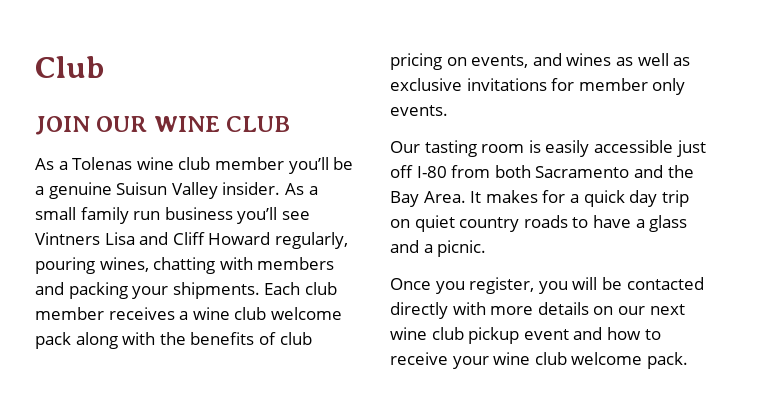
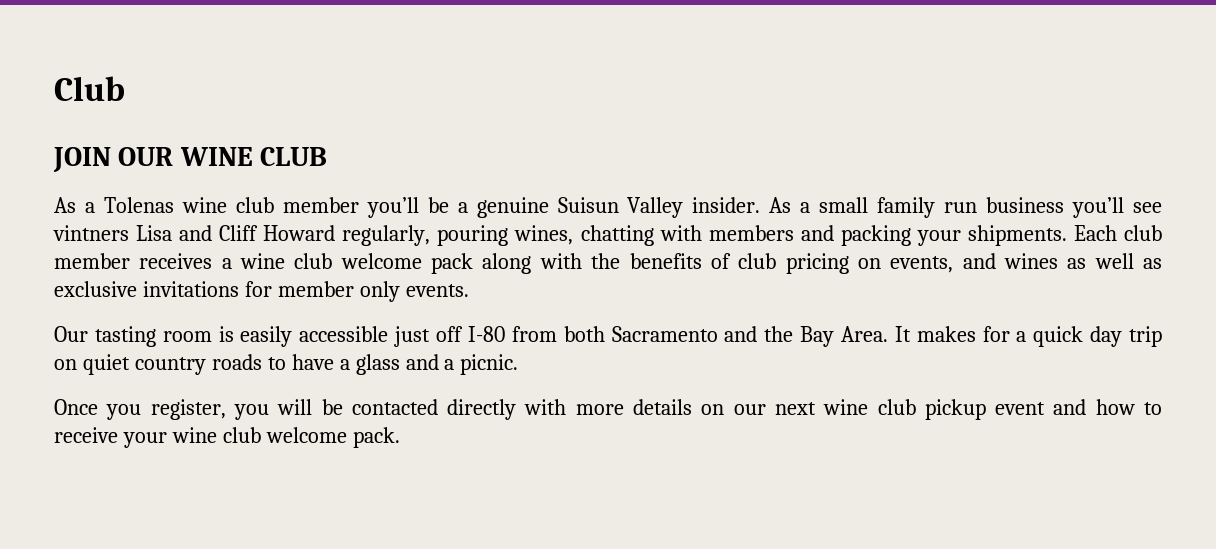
[35,232,100,245] Vintners -> [53,225,129,241] vintners

